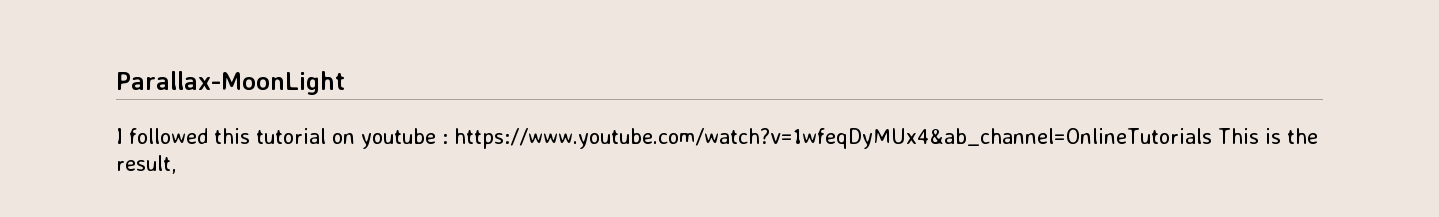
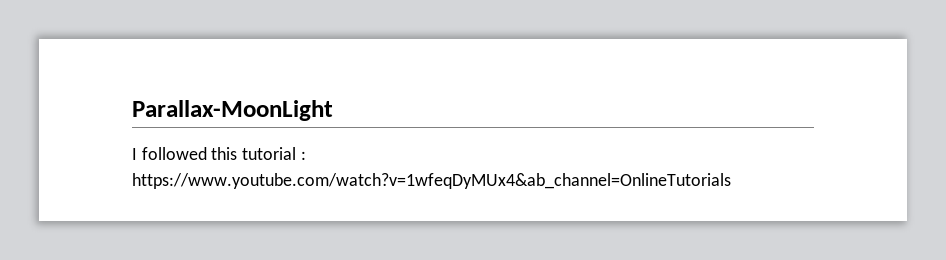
[332,128,1318,149] [116,155,176,174] on youtube : https://www.youtube.com/watch?v=1wfeqDyMUx4&ab_channel=OnlineTutorials This is the result, -> [300,151,306,160] [132,173,731,189] : https://www.youtube.com/watch?v=1wfeqDyMUx4&ab_channel=OnlineTutorials

